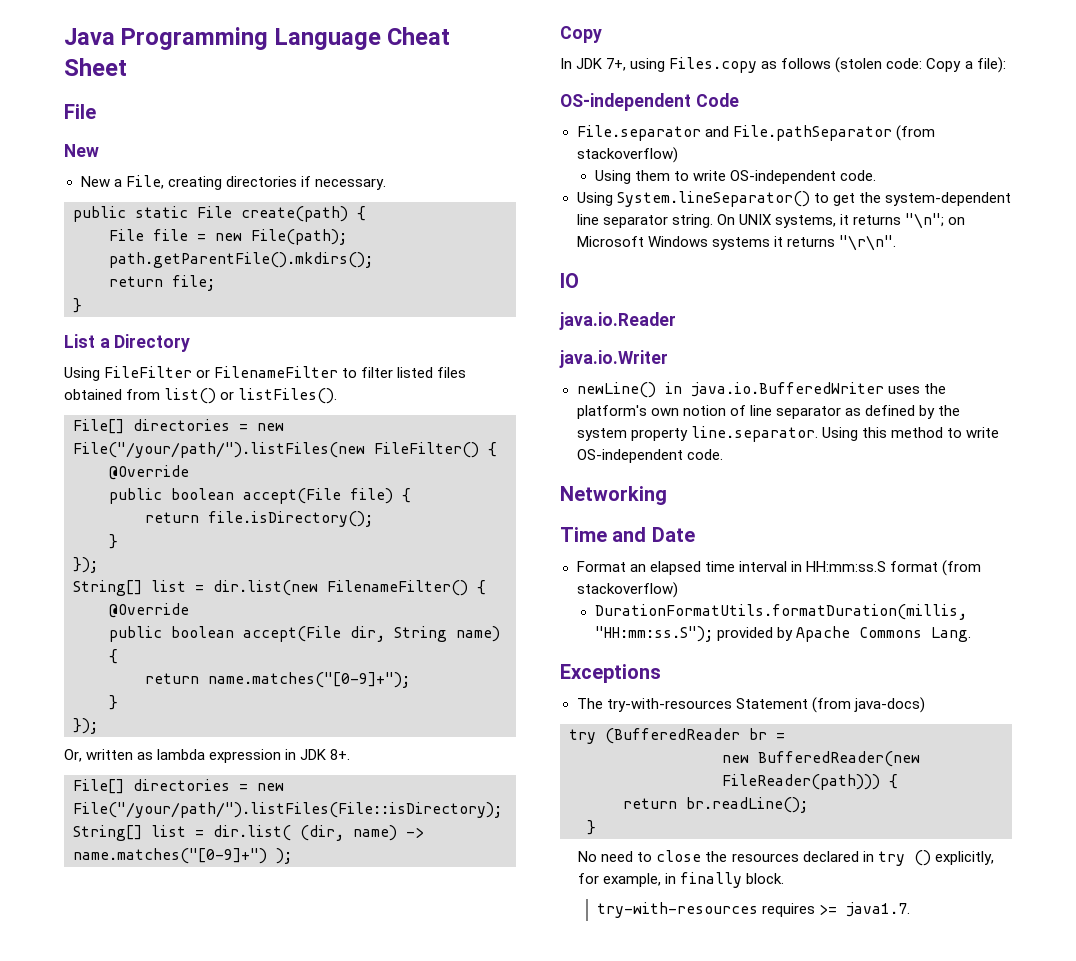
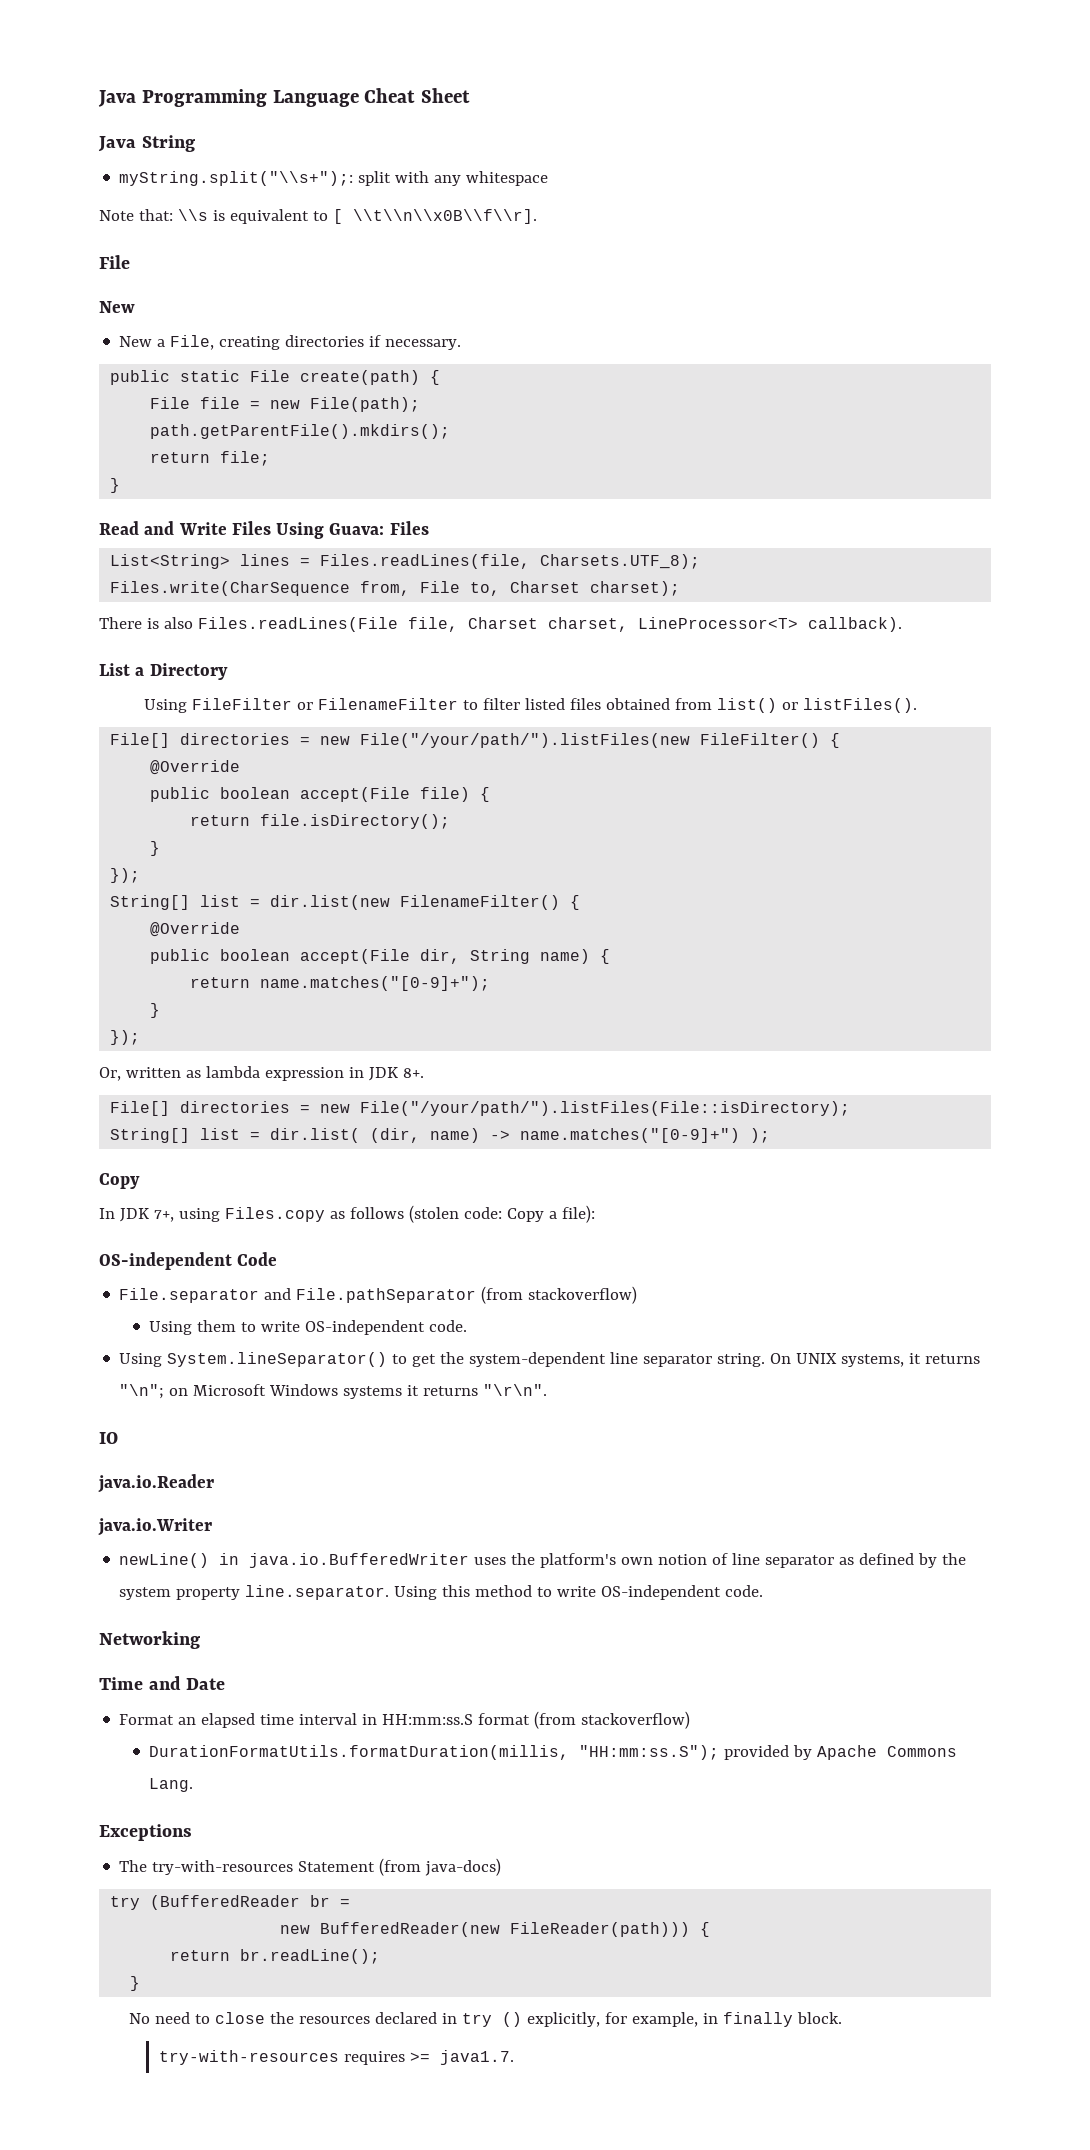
(127, 67) none -> [98,135,195,152] [119,171,549,186] [99,209,537,224] // Java String // myString.split("\\s+");: split with any whitespace // Note that: \\s is equivalent to [ \\t\\n\\x0B\\f\\r].
(82, 305) none -> [99,521,429,539] [110,554,701,569] [110,581,681,596] [99,617,902,632] // Read and Write Files Using Guava: Files // List<String> lines = Files.readLines(file, Charsets.UTF_8); // Files.write(CharSequence from, File to, Charset charset); // There is also Files.readLines(File file, Charset charset, LineProcessor<T> callback).

